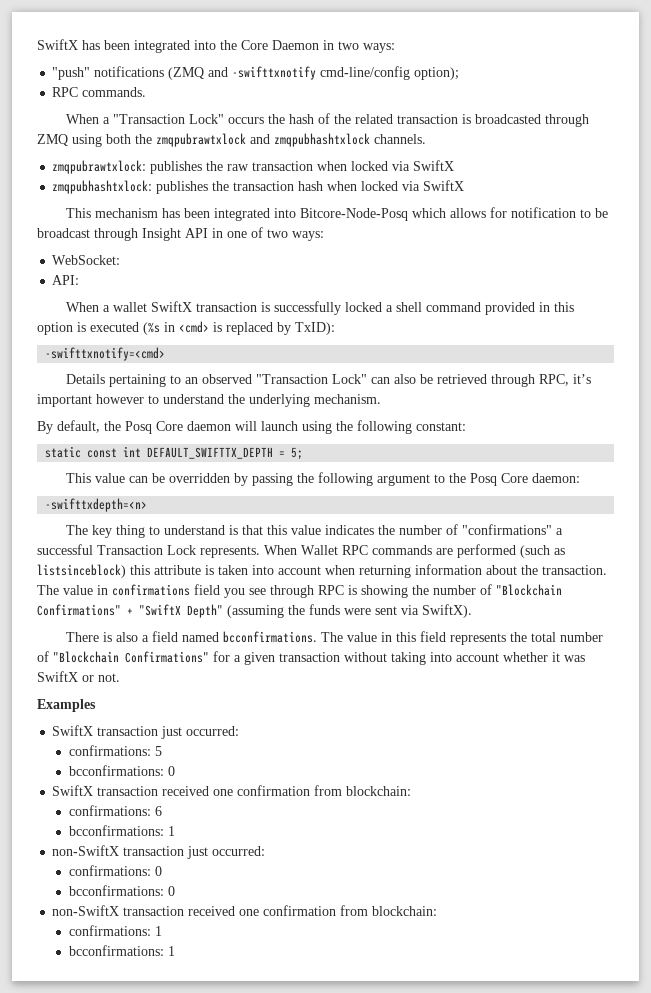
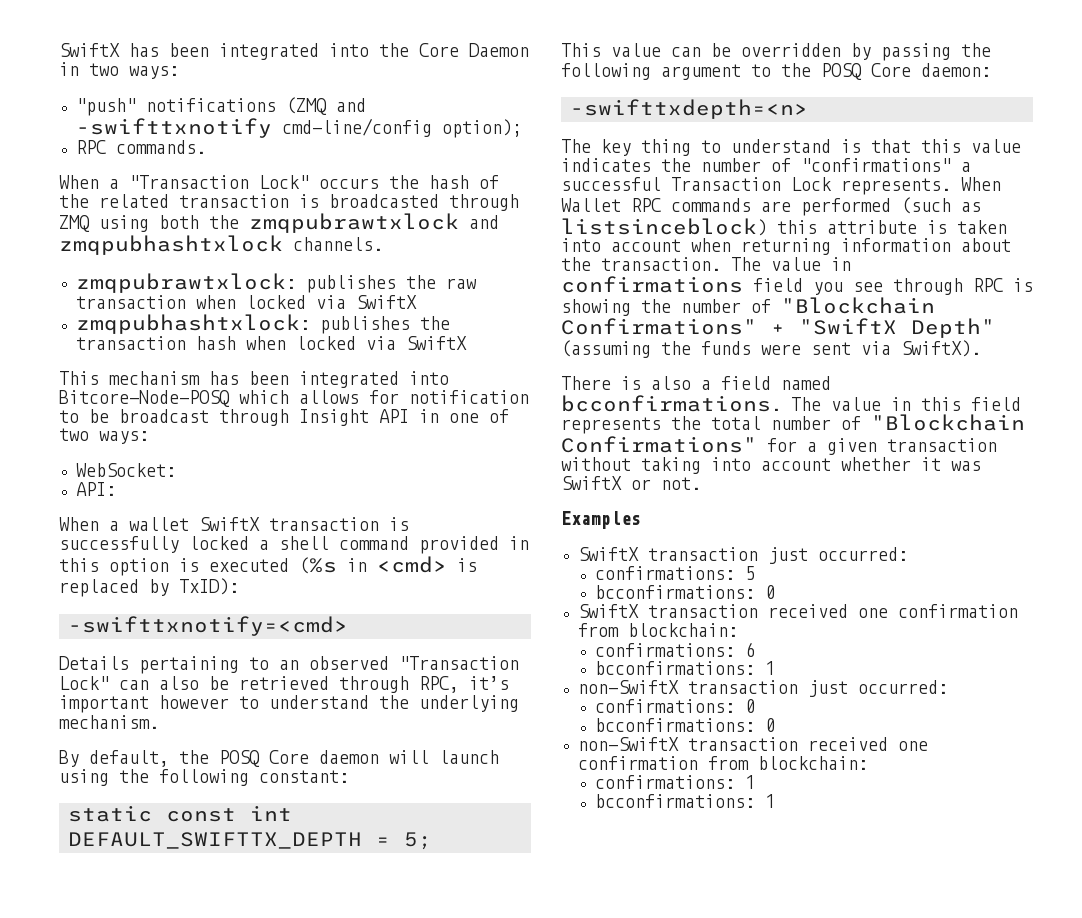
[300,208,409,221] Bitcore-Node-Posq -> [59,390,230,407] Bitcore-Node-POSQ
[125,421,152,434] Posq -> [219,750,260,767] POSQ
[470,473,498,486] Posq -> [821,63,862,80] POSQ

